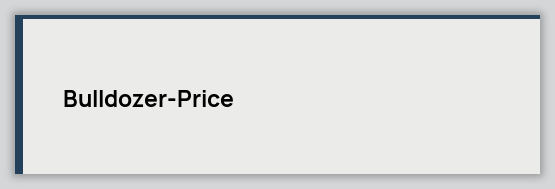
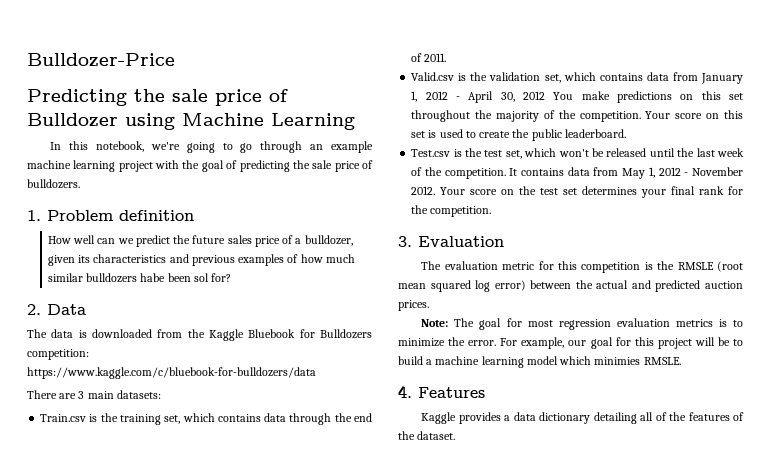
(234, 98) none -> [27,89,288,106] [27,113,355,130] [50,141,373,153] [27,160,374,172] [27,179,80,189] [27,210,194,221] [47,235,353,247] [47,254,355,266] [47,273,232,283] [27,304,86,315] [27,329,372,341] [27,349,89,360] [27,367,316,379] [27,390,161,399] [40,413,372,425] [411,53,447,62] [411,72,743,84] [411,91,744,103] [411,110,743,122] [411,129,626,141] [411,148,744,159] [411,167,743,179] [411,186,743,198] [411,205,492,217] [398,236,504,247] [421,261,743,273] [398,280,743,292] [398,300,429,311] [421,318,743,330] [398,337,743,349] [398,356,681,368] [398,385,485,398] [421,412,744,424] [398,431,456,440] // Predicting the sale price of Bulldozer using Machine Learning // In this notebook, we're going to go through an example machine learning project with the goal of predicting the sale price of bulldozers. // 1. Problem definition // How well can we predict the future sales price of a bulldozer, given its characteristics and previous examples of how much similar bulldozers habe been sol for? // 2. Data // The data is downloaded from the Kaggle Bluebook for Bulldozers competition: https://www.kaggle.com/c/bluebook-for-bulldozers/data // There are 3 main datasets: // Train.csv is the training set, which contains data through the end of 2011. // Valid.csv is the validation set, which contains data from January 1, 2012 - April 30, 2012 You make predictions on this set throughout the majority of the competition. Your score on this set is used to create the public leaderboard. // Test.csv is the test set, which won't be released until the last week of the competition. It contains data from May 1, 2012 - November 2012. Your score on the test set determines your final rank for the competition. // 3. Evaluation // The evaluation metric for this competition is the RMSLE (root mean squared log error) between the actual and predicted auction prices. // Note: The goal for most regression evaluation metrics is to minimize the error. For example, our goal for this project will be to build a machine learning model which minimies RMSLE. // 4. Features // Kaggle provides a data dictionary detailing all of the features of the dataset.

